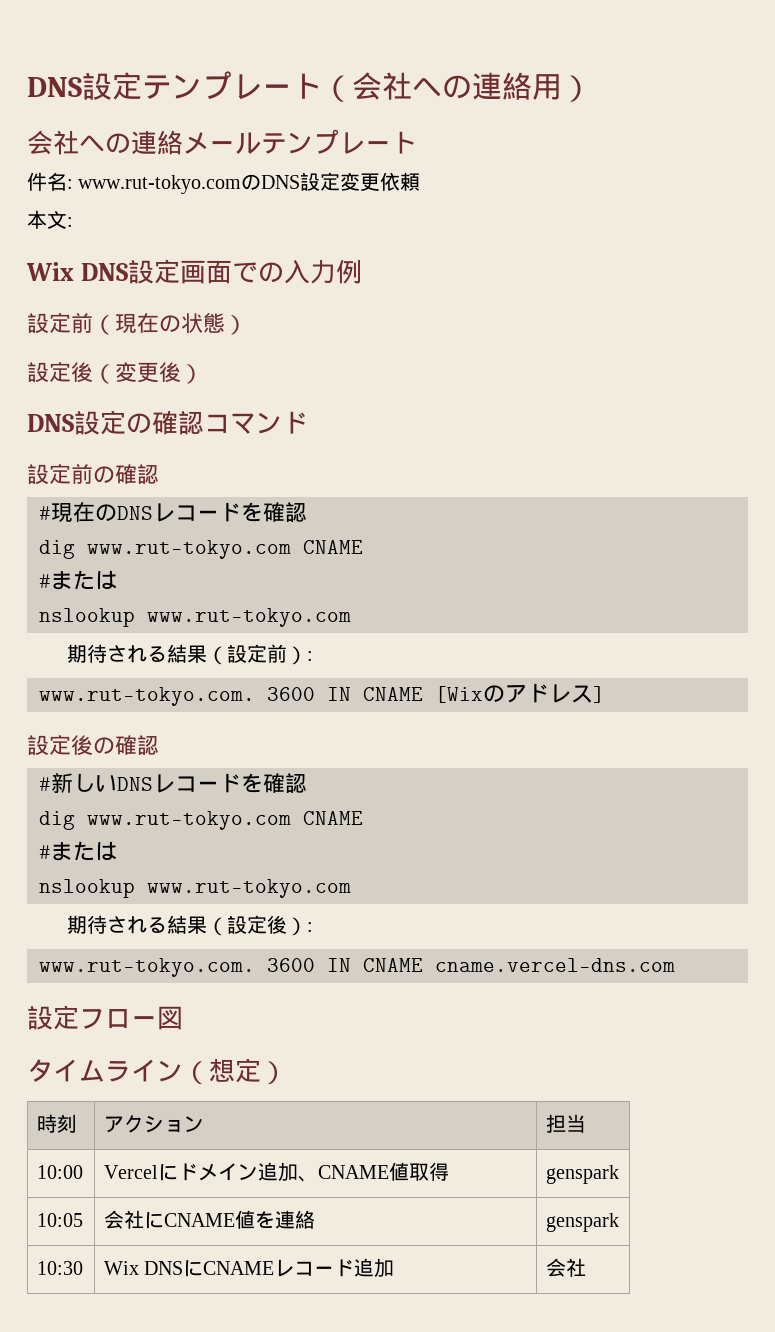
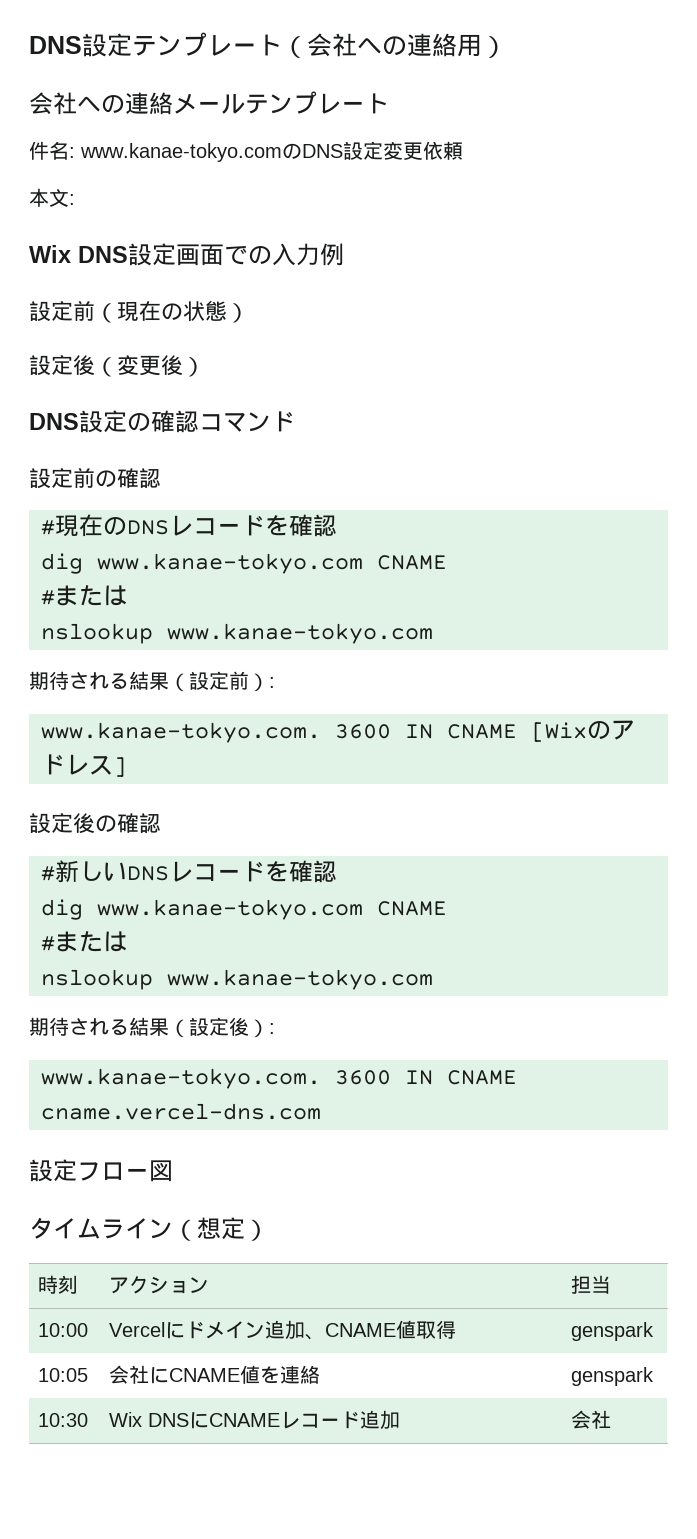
[78,175,242,194] www.rut-tokyo.com -> [80,143,282,162] www.kanae-tokyo.com
[87,540,363,559] [39,570,117,590] [39,608,351,627] www.rut-tokyo.com CNAME // #または // nslookup www.rut-tokyo.com -> [97,553,447,574] [41,585,127,606] [41,623,433,644] www.kanae-tokyo.com CNAME // #または // nslookup www.kanae-tokyo.com
[39,687,255,706] www.rut-tokyo.com. -> [41,722,321,743] www.kanae-tokyo.com.
[87,811,363,830] [39,841,117,861] [39,879,351,898] www.rut-tokyo.com CNAME // #または // nslookup www.rut-tokyo.com -> [97,899,447,920] [41,931,127,952] [41,969,433,990] www.kanae-tokyo.com CNAME // #または // nslookup www.kanae-tokyo.com
[39,958,255,977] www.rut-tokyo.com. -> [41,1068,321,1089] www.kanae-tokyo.com.

